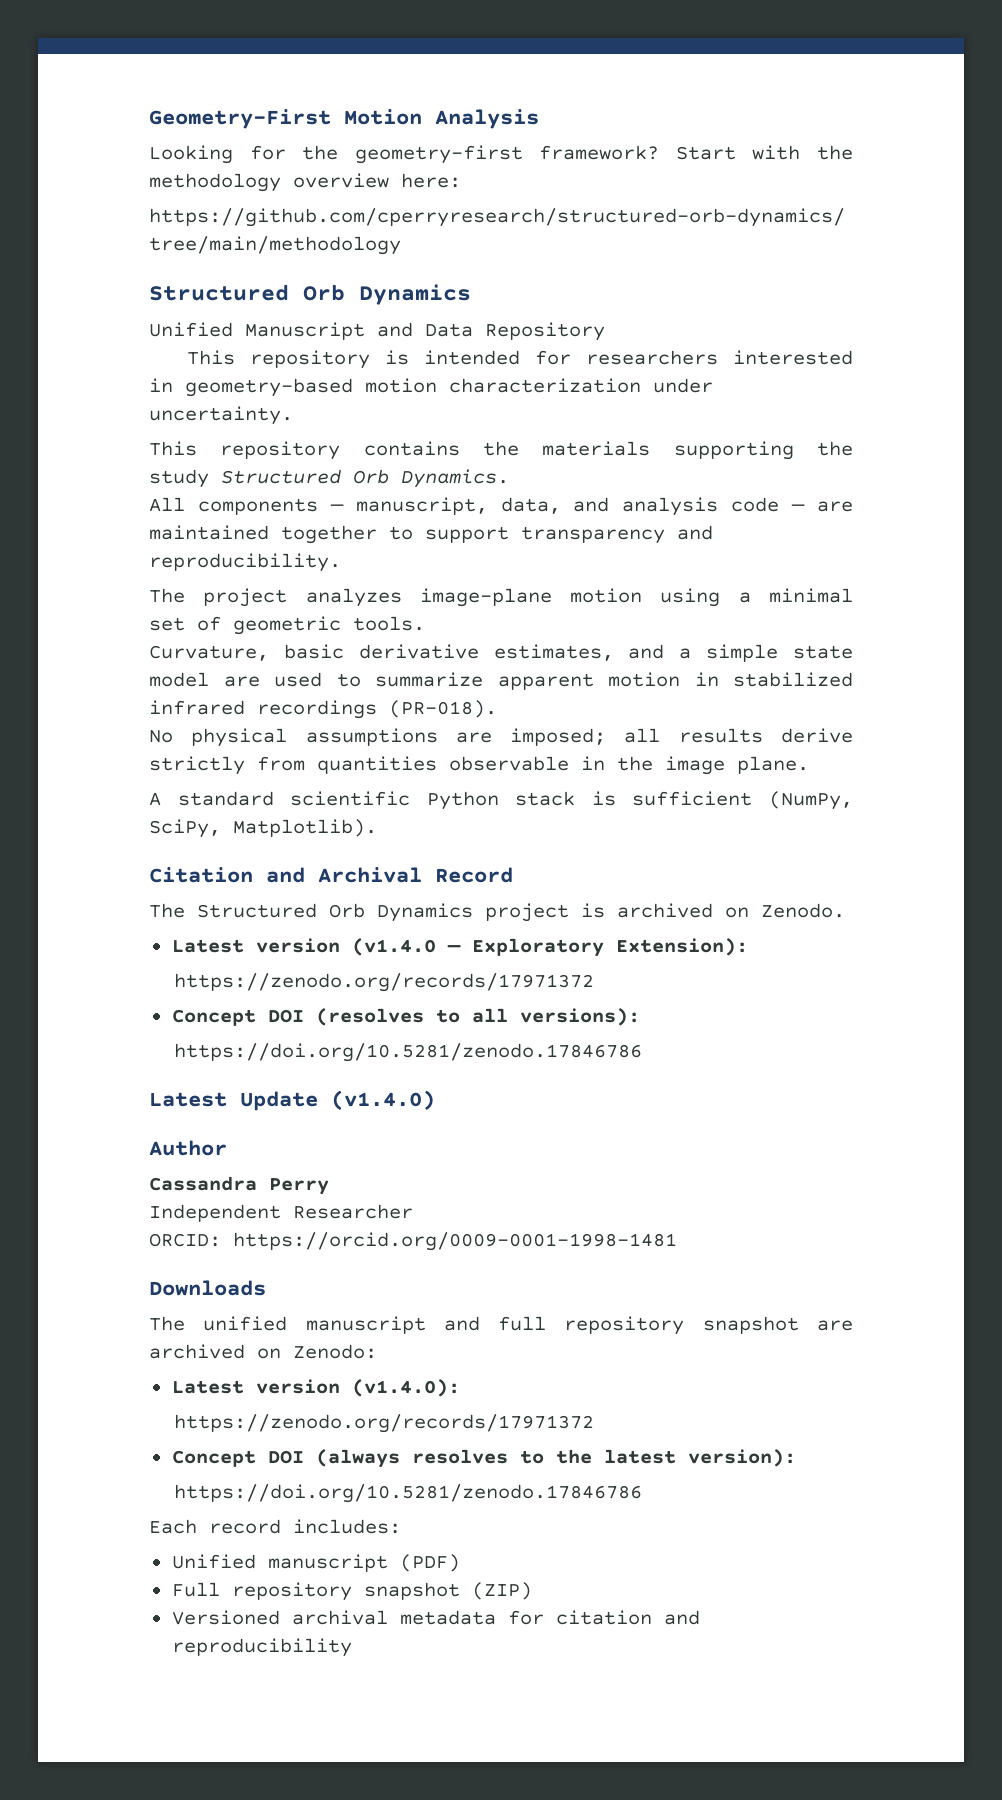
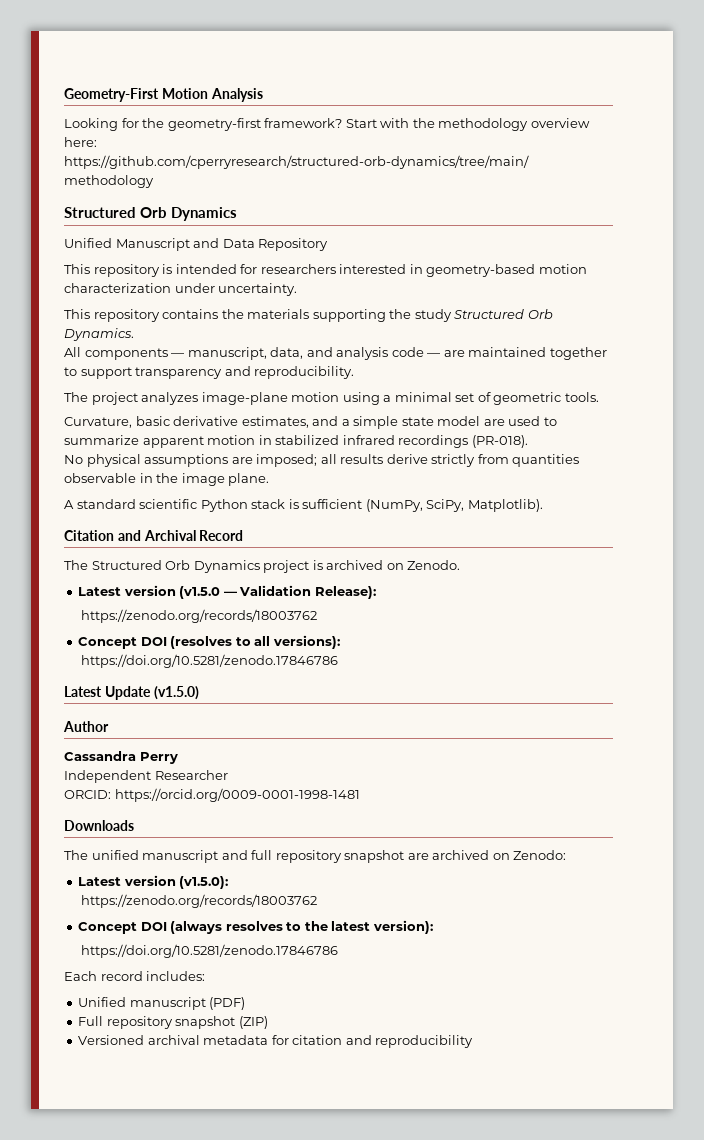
[351,938,748,957] [174,973,595,992] (v1.4.0 — Exploratory Extension): // https://zenodo.org/records/17971372 -> [179,585,376,599] [80,609,317,623] (v1.5.0 — Validation Release): // https://zenodo.org/records/18003762
[331,1090,435,1110] (v1.4.0) -> [153,686,199,700] (v1.5.0)
[351,1379,460,1397] [174,1414,595,1433] (v1.4.0): // https://zenodo.org/records/17971372 -> [179,876,229,889] [80,894,317,908] (v1.5.0): // https://zenodo.org/records/18003762

